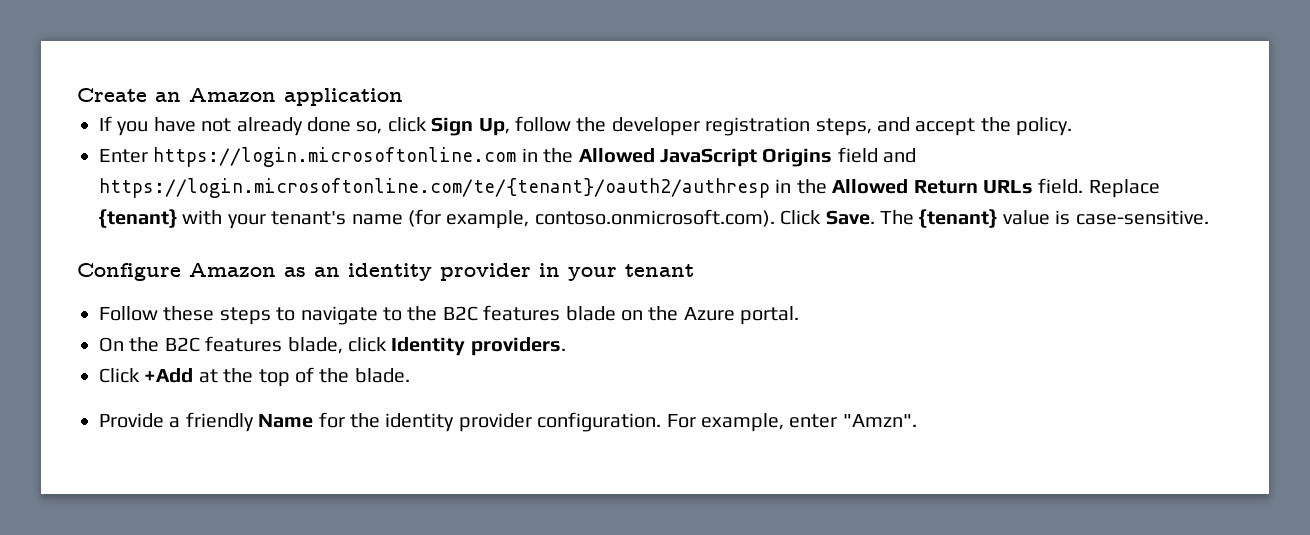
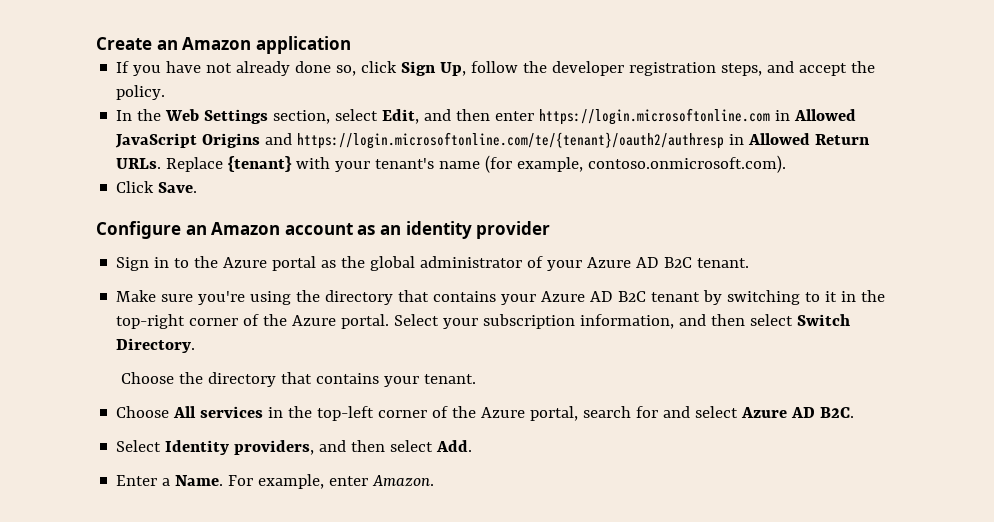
[99,149,148,163] Enter -> [116,109,535,124] In the Web Settings section, select Edit, and then enter
[543,148,574,163] the -> (791, 115) none
[837,147,878,163] field -> (261, 140) none
[796,179,827,194] the -> (745, 139) none
[982,178,1084,194] URLs field. -> [116,158,162,169] URLs.
(775, 218) none -> (787, 164) //
[879,209,1209,228] [77,263,694,281] [99,305,800,325] [99,336,566,356] [99,367,410,387] [99,412,662,432] The {tenant} value is case-sensitive. // Configure Amazon as an identity provider in your tenant // Follow these steps to navigate to the B2C features blade on the Azure portal. // On the B2C features blade, click Identity providers. // Click +Add at the top of the blade. // Provide a friendly Name for the identity provider configuration. -> [96,221,551,239] [116,256,750,271] [116,290,886,305] [116,314,851,329] [116,338,196,353] [120,372,476,387] [116,406,855,421] [116,440,473,455] [116,475,224,486] // Configure an Amazon account as an identity provider // Sign in to the Azure portal as the global administrator of your Azure AD B2C tenant. // Make sure you're using the directory that contains your Azure AD B2C tenant by switching to it in the top-right corner of the Azure portal. Select your subscription information, and then select Switch Directory. // Choose the directory that contains your tenant. // Choose All services in the top-left corner of the Azure portal, search for and select Azure AD B2C. // Select Identity providers, and then select Add. // Enter a Name.
[842,414,917,427] "Amzn". -> [372,475,435,487] Amazon.

